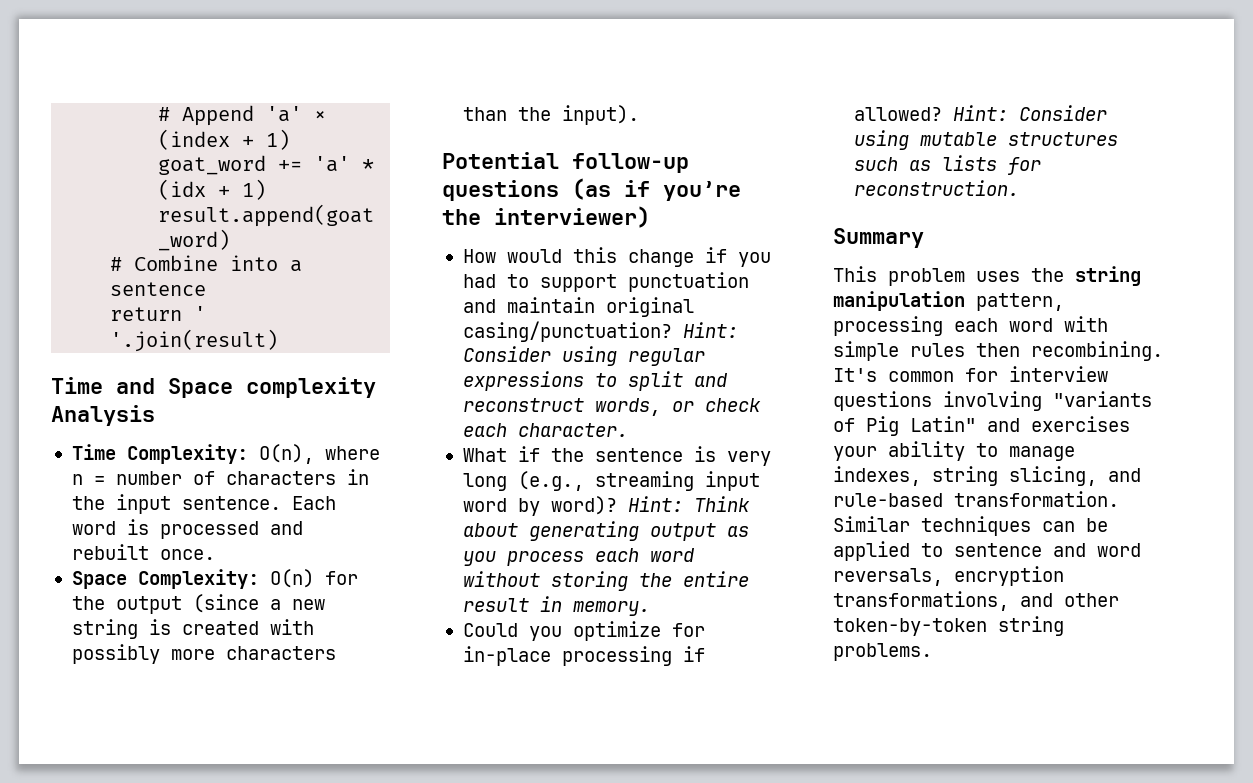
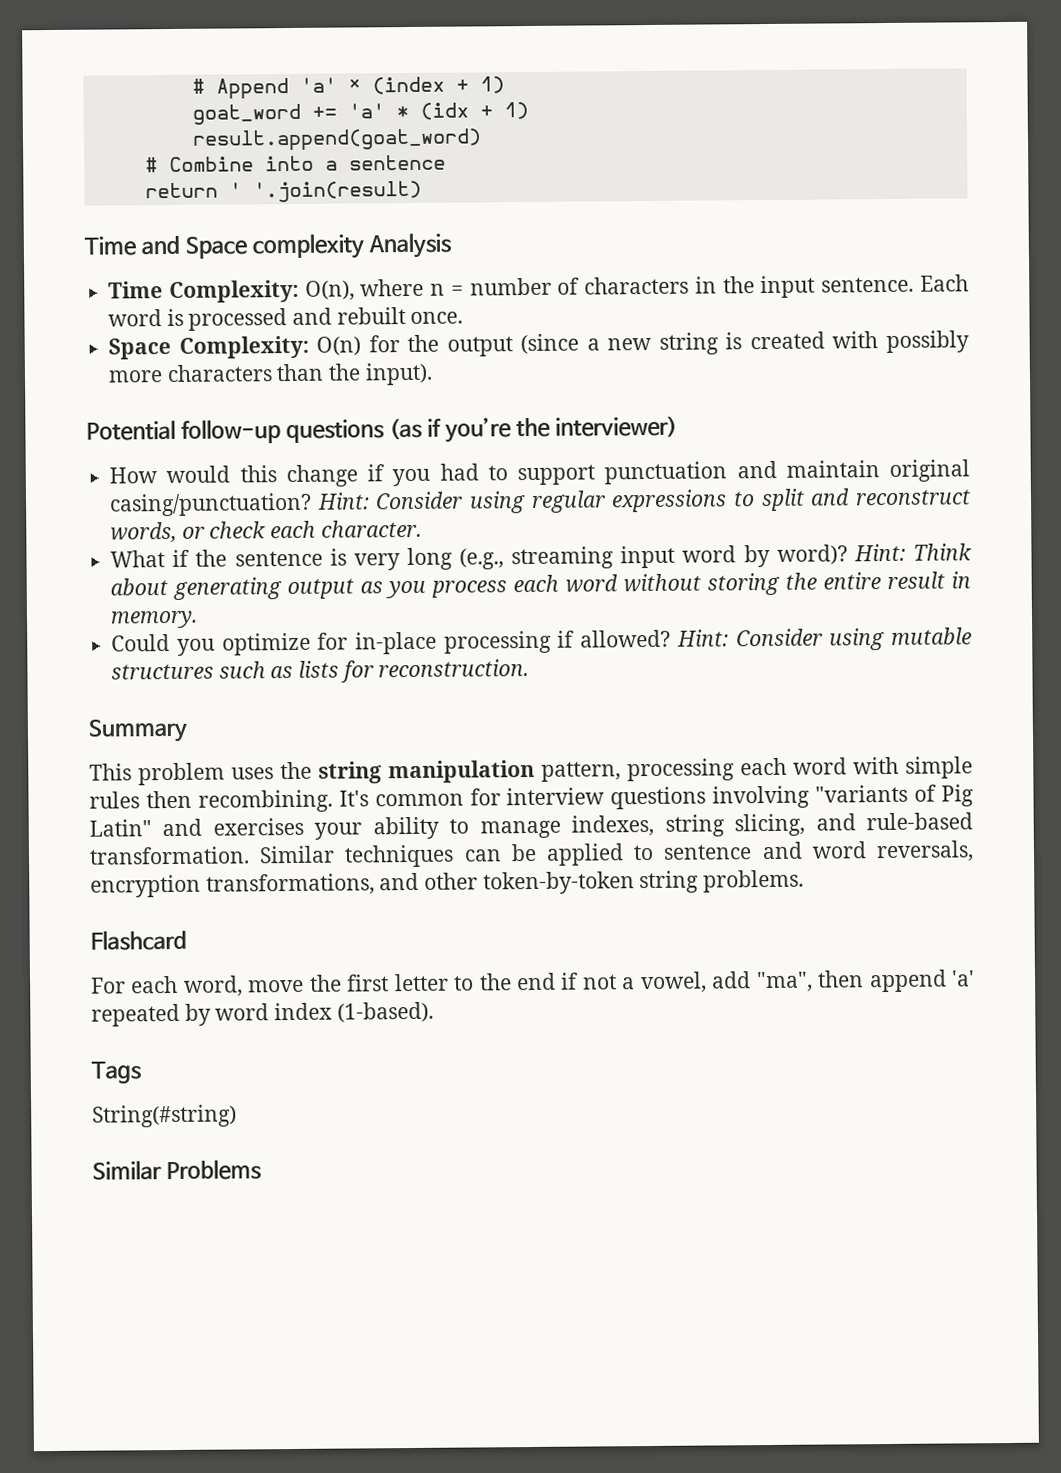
(932, 652) none -> [90,929,187,951] [91,969,976,997] [91,1001,434,1027] [91,1061,142,1084] [92,1104,237,1128] [92,1159,262,1181] // Flashcard // For each word, move the first letter to the end if not a vowel, add "ma", then append 'a' repeated by word index (1-based). // Tags // String(#string) // Similar Problems

